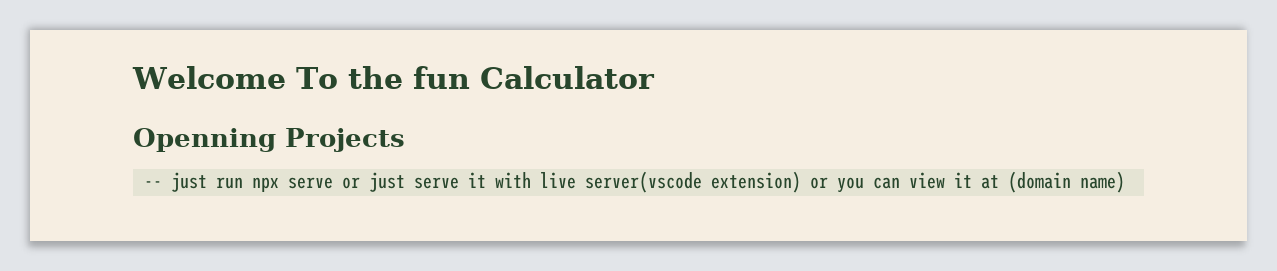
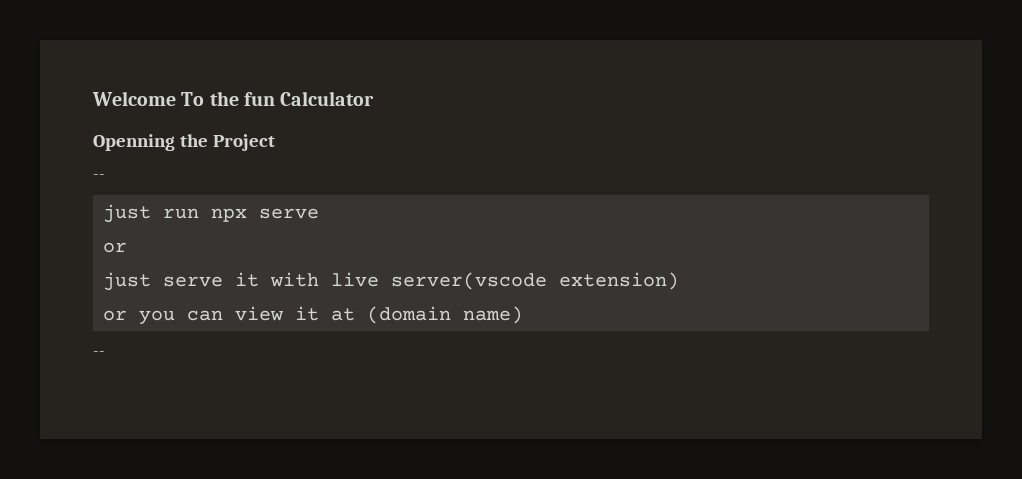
[285,128,405,152] [144,181,163,188] Projects // -- -> [179,134,275,151] [93,174,105,179] the Project // -- //
[342,177,361,189] or -> [103,242,128,253] // or //
(802, 182) none -> (680, 281) //
(1126, 182) none -> [93,351,105,356] // --

